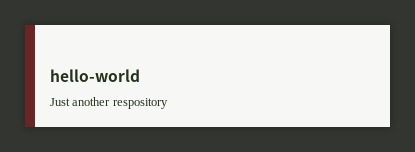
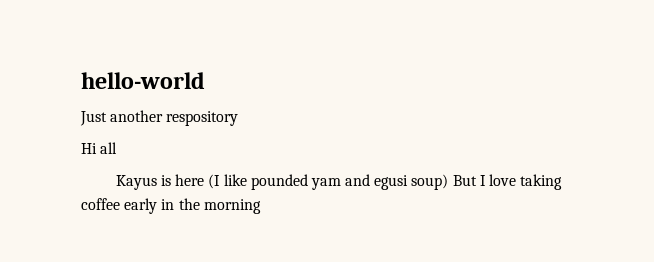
(168, 103) none -> [81,142,118,154] [115,174,563,190] [81,198,261,214] // Hi all // Kayus is here (I like pounded yam and egusi soup) But I love taking coffee early in the morning

